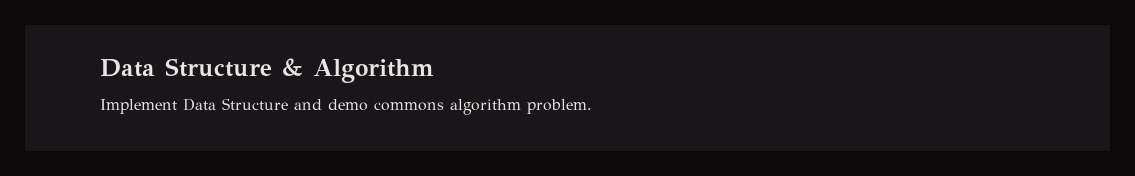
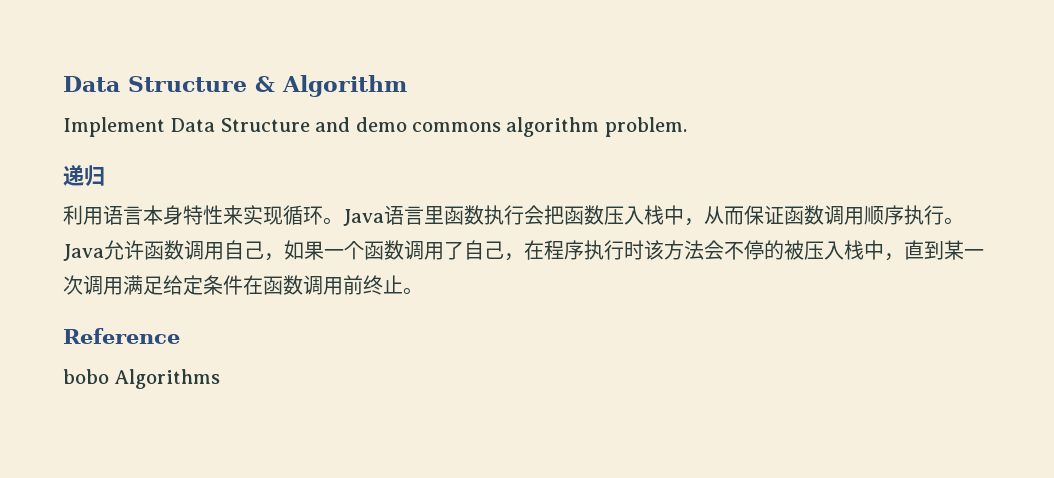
(592, 106) none -> [63,165,105,187] [63,205,964,226] [63,240,984,261] [63,275,423,295] [63,328,180,344] [63,369,221,389] // 递归 // 利用语言本身特性来实现循环。Java语言里函数执行会把函数压入栈中，从而保证函数调用顺序执行。Java允许函数调用自己，如果一个函数调用了自己，在程序执行时该方法会不停的被压入栈中，直到某一次调用满足给定条件在函数调用前终止。 // Reference // bobo Algorithms

